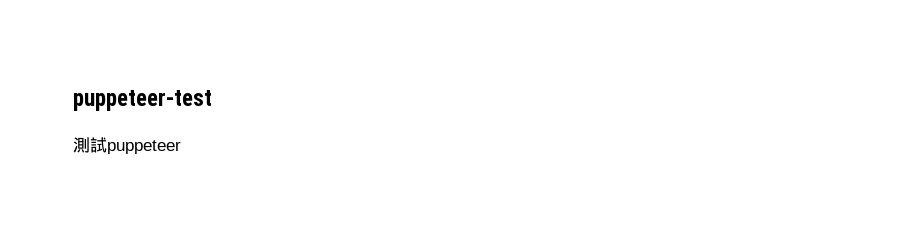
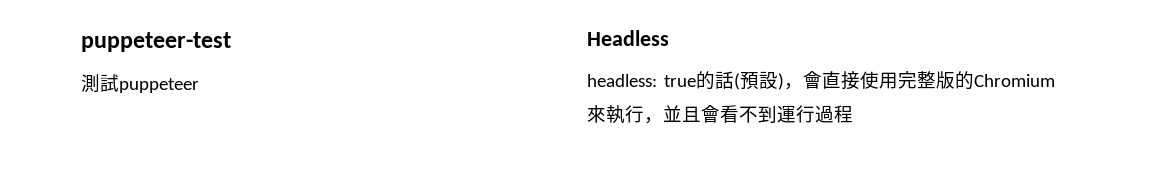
(181, 147) none -> [587,30,669,46] [587,71,1055,90] [587,105,853,124] // Headless // headless: true的話(預設)，會直接使用完整版的Chromium來執行，並且會看不到運行過程

